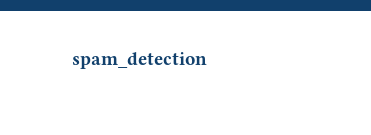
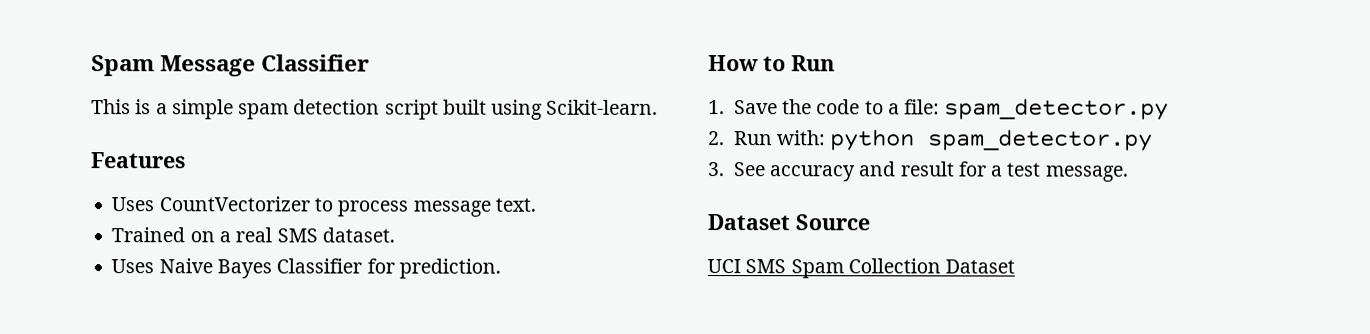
[72,52,207,69] spam_detection -> [91,54,371,77] [91,99,659,120] [90,152,186,169] [111,196,536,217] [111,227,395,243] [111,258,501,279] [708,55,835,72] [708,98,1170,120] [708,129,1154,151] [707,161,1129,182] [707,214,870,231] [707,258,1016,279] Spam Message Classifier // This is a simple spam detection script built using Scikit-learn. // Features // Uses CountVectorizer to process message text. // Trained on a real SMS dataset. // Uses Naive Bayes Classifier for prediction. // How to Run // 1. Save the code to a file: spam_detector.py // 2. Run with: python spam_detector.py // 3. See accuracy and result for a test message. // Dataset Source // UCI SMS Spam Collection Dataset

